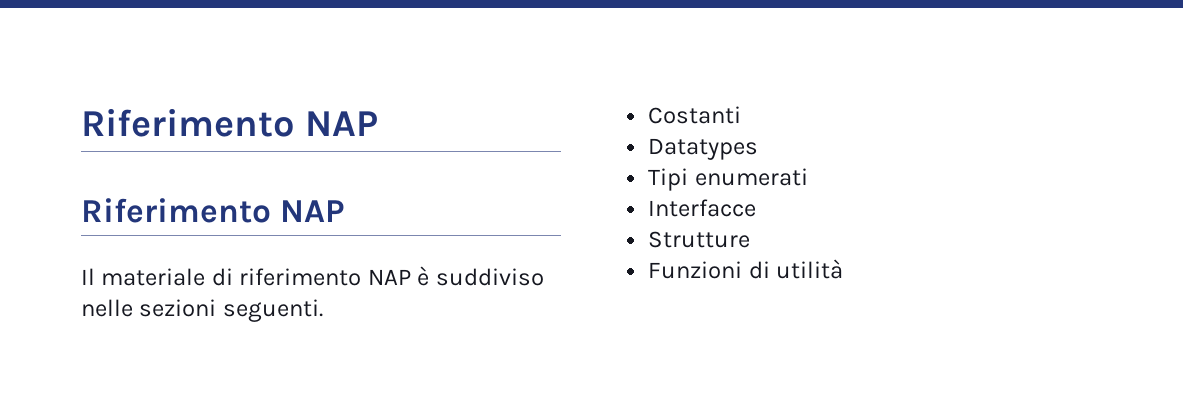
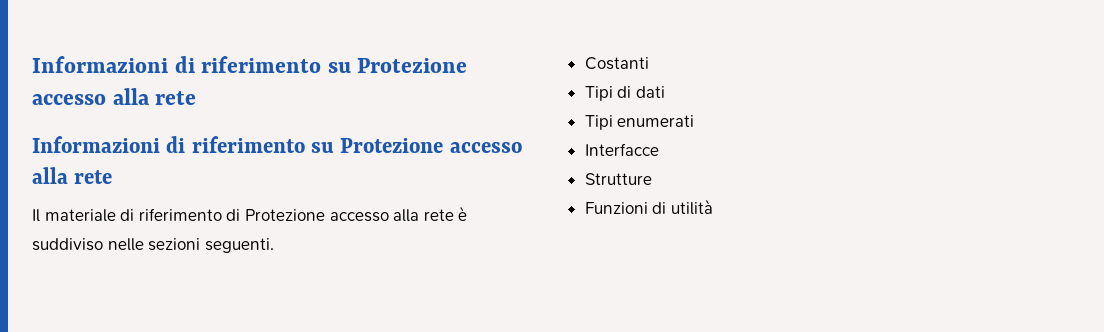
[81,108,379,137] [81,198,345,223] Riferimento NAP // Riferimento NAP -> [32,56,468,73] [32,88,197,105] [32,136,522,153] [32,167,113,184] Informazioni di riferimento su Protezione accesso alla rete // Informazioni di riferimento su Protezione accesso alla rete
[367,269,411,285] NAP -> [226,209,454,222] di Protezione accesso alla rete
[648,138,759,160] Datatypes -> [584,86,665,101] Tipi di dati

